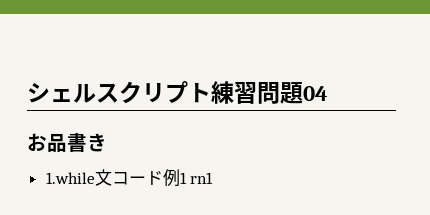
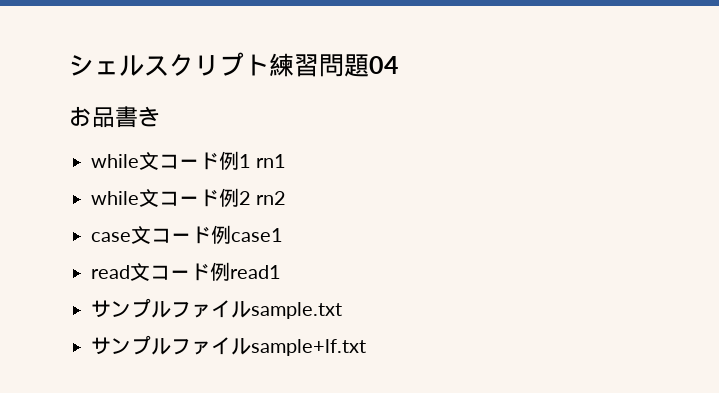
[45,172,95,184] 1.while -> [91,154,139,168] while
(214, 178) none -> [91,188,287,207] [91,225,283,244] [91,262,281,281] [91,298,342,319] [91,335,366,356] // while文コード例2 rn2 // case文コード例case1 // read文コード例read1 // サンプルファイルsample.txt // サンプルファイルsample+lf.txt

